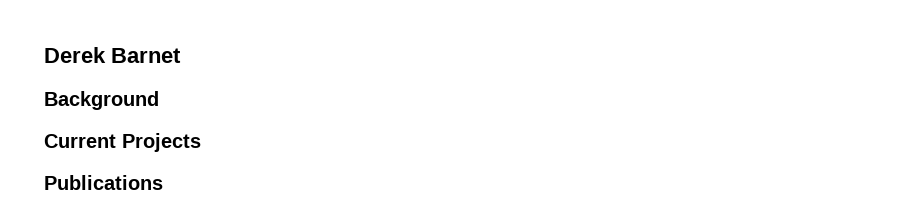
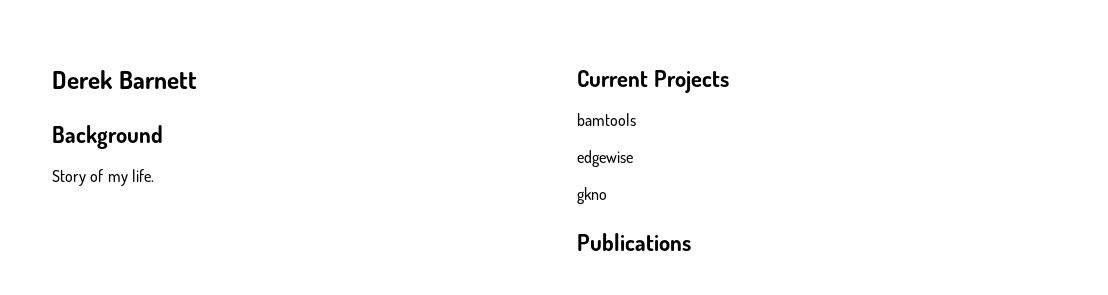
[111,48,181,63] Barnet -> [118,71,197,89] Barnett
(159, 100) none -> [52,169,154,186] // Story of my life.
(201, 142) none -> [577,113,636,126] [577,150,633,167] [577,187,607,204] // bamtools // edgewise // gkno

